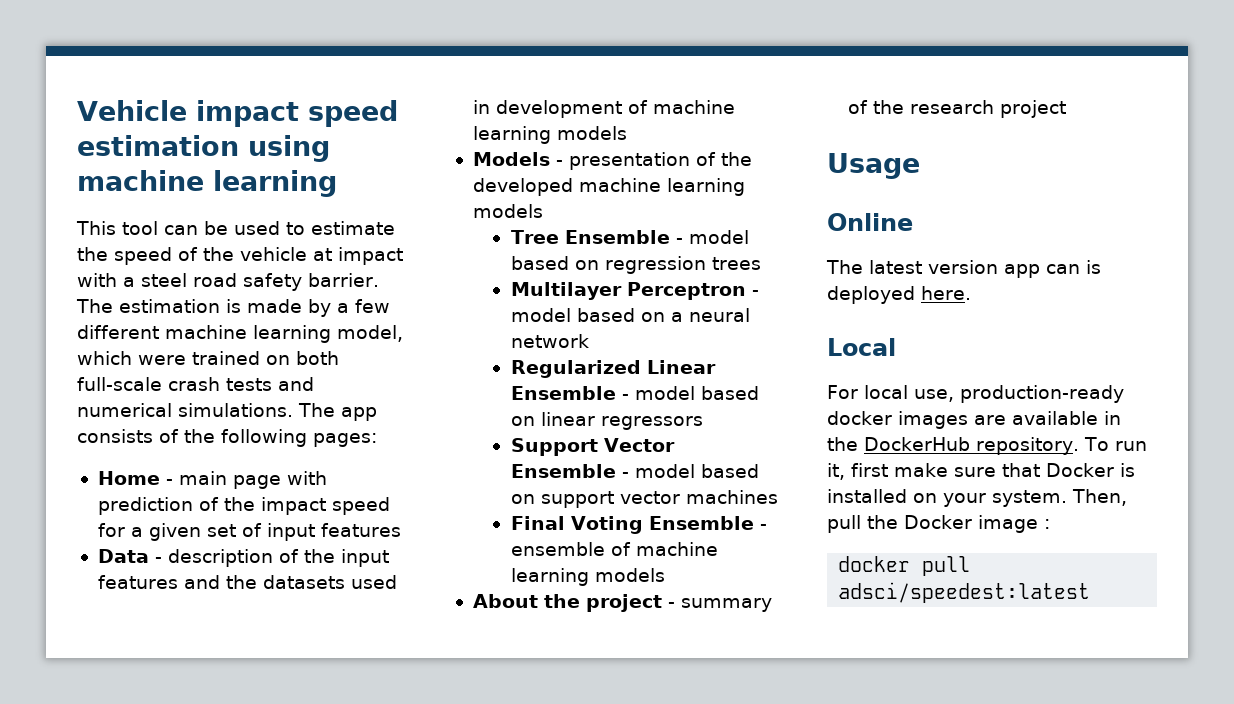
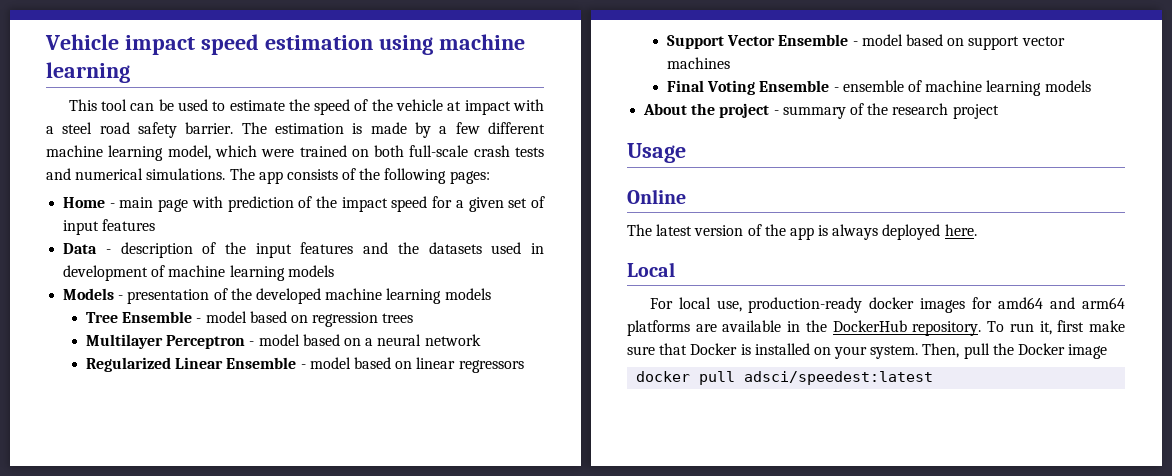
[1004,260,1101,278] app can is -> [747,224,879,240] of the app is always
(968, 420) none -> [972,297,1125,309] [627,320,690,336] for amd64 and arm64 platforms
[1043,519,1050,529] : -> (1108, 351) none

